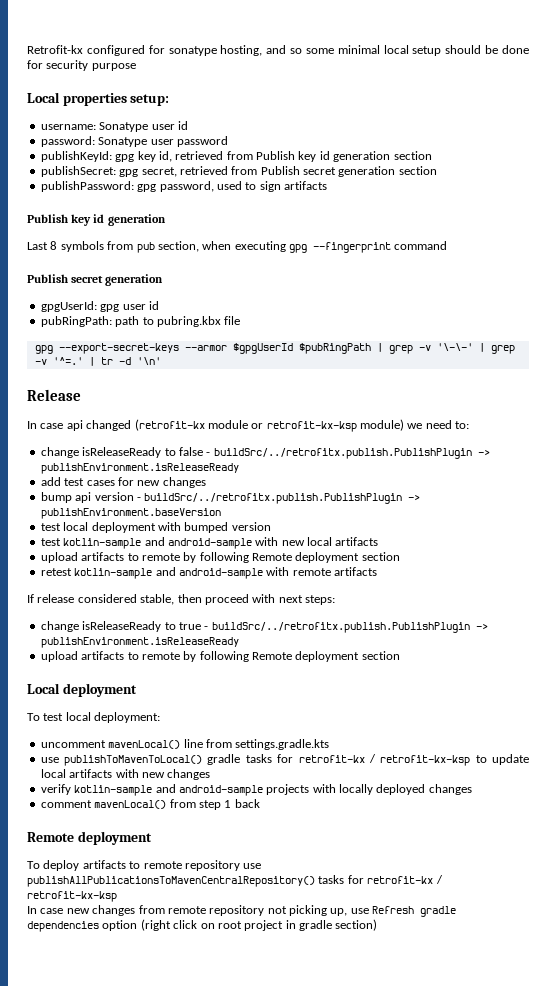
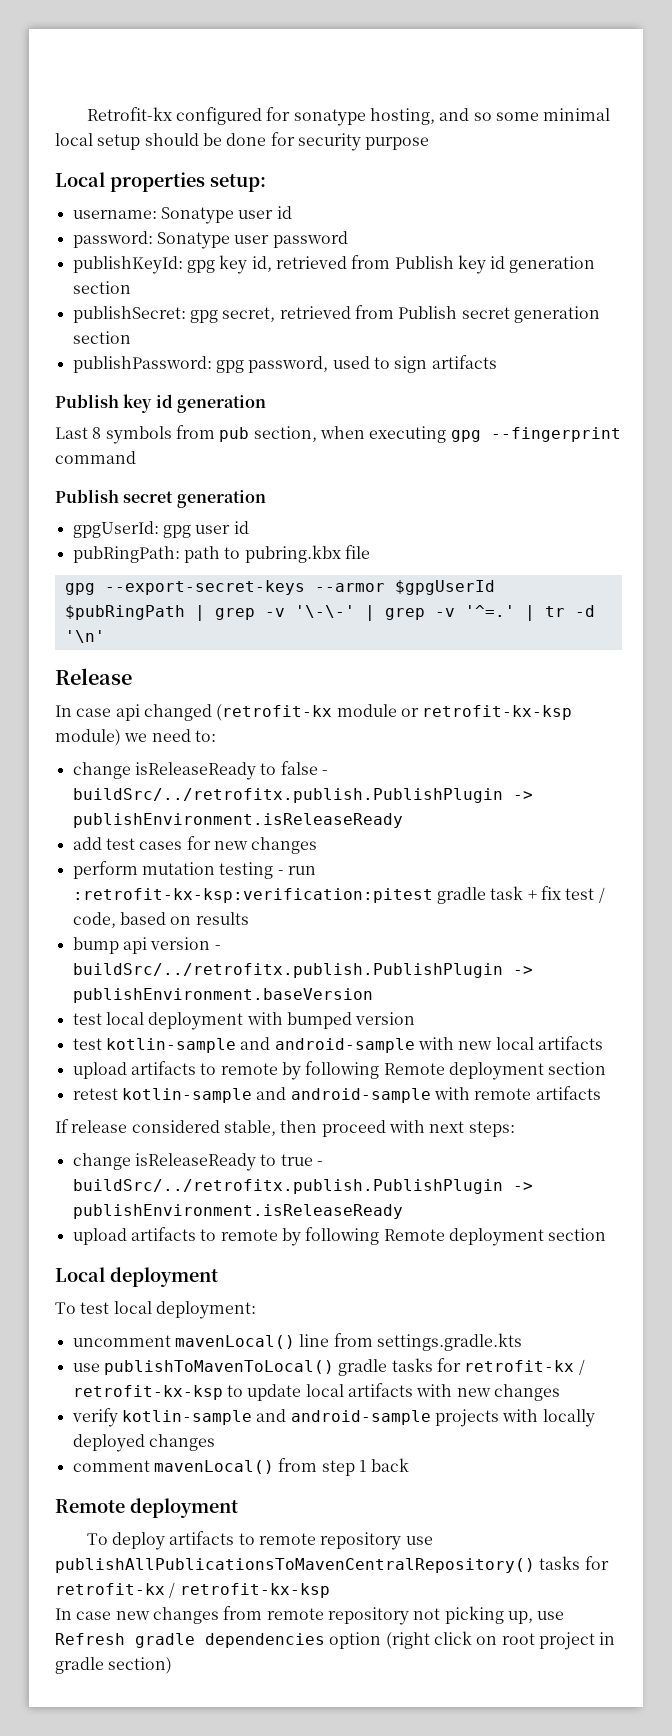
(206, 482) none -> [72,861,316,879] [72,886,605,904] [72,912,249,928] // perform mutation testing - run :retrofit-kx-ksp:verification:pitest gradle task + fix test / code, based on results

